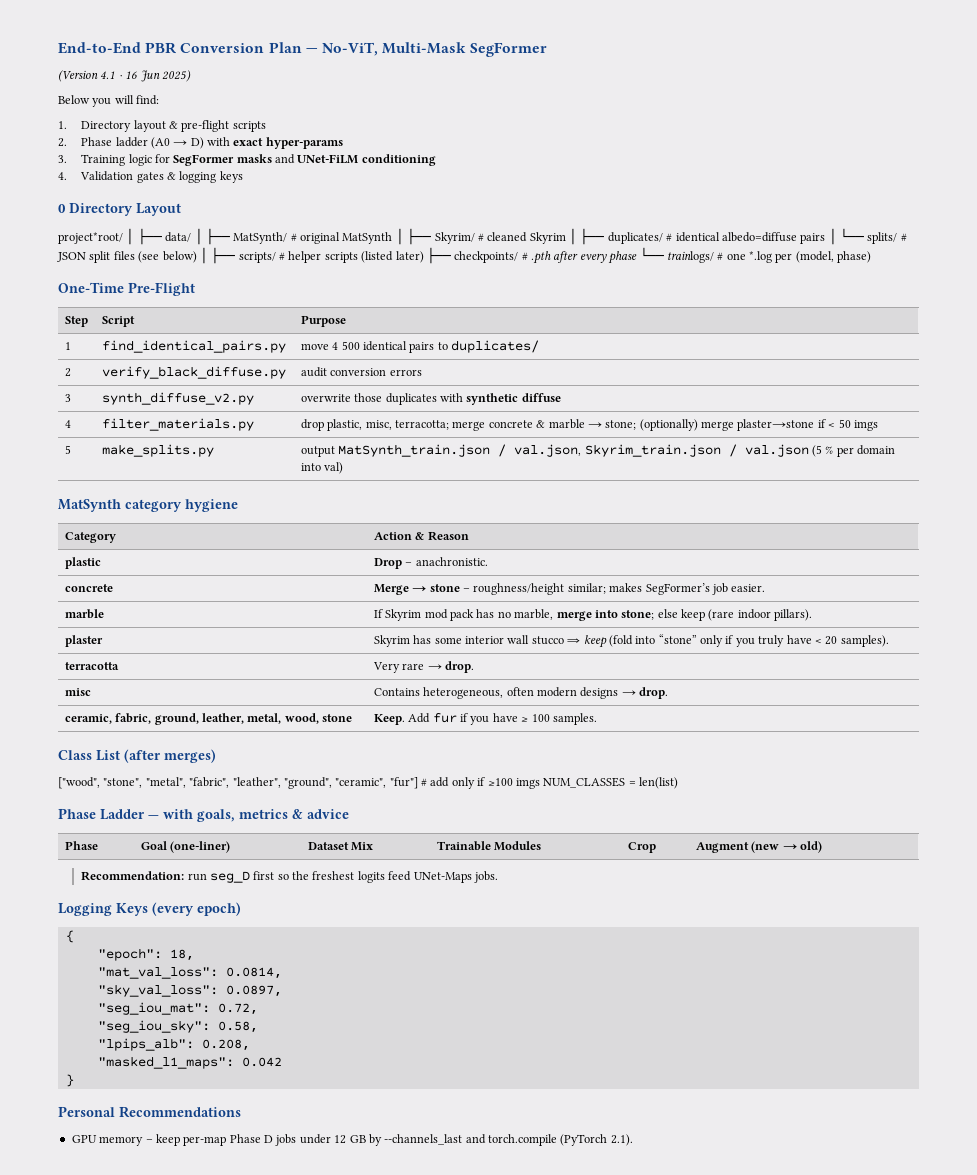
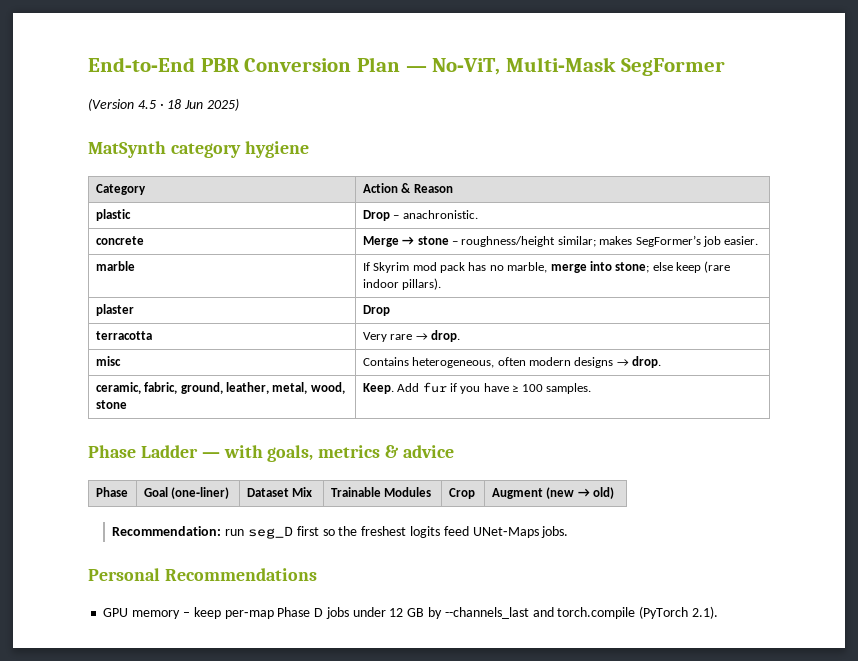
[100,71,138,79] 4.1 · 16 -> [137,99,182,109] 4.5 · 18
[58,95,160,107] [58,120,266,132] [58,137,343,149] [58,154,436,166] [58,171,243,183] [58,203,181,216] [58,228,907,245] [57,247,872,264] [58,282,195,296] [64,316,88,327] [101,316,135,327] [300,315,346,327] [64,342,71,350] [101,340,286,353] [300,340,540,353] [64,368,71,377] [101,366,286,379] [300,367,422,377] [64,394,71,402] [101,392,254,405] [300,393,561,405] [64,420,71,428] [101,418,254,431] [300,419,878,431] [64,445,71,454] [101,444,214,457] [300,444,896,457] [300,462,344,474] // Below you will find: // 1. Directory layout & pre‑flight scripts // 2. Phase ladder (A0 → D) with exact hyper‑params // 3. Training logic for SegFormer masks and UNet‑FiLM conditioning // 4. Validation gates & logging keys // 0 Directory Layout // project*root/ │ ├── data/ │ ├── MatSynth/ # original MatSynth │ ├── Skyrim/ # cleaned Skyrim │ ├── duplicates/ # identical albedo=diffuse pairs │ └── splits/ # JSON split files (see below) │ ├── scripts/ # helper scripts (listed later) ├── checkpoints/ # .pth after every phase └── trainlogs/ # one *.log per (model, phase) // One‑Time Pre‑Flight // Step | Script | Purpose // 1 | find_identical_pairs.py | move 4 500 identical pairs to duplicates/ // 2 | verify_black_diffuse.py | audit conversion errors // 3 | synth_diffuse_v2.py | overwrite those duplicates with synthetic diffuse // 4 | filter_materials.py | drop plastic, misc, terracotta; merge concrete & marble → stone; (optionally) merge plaster→stone if < 50 imgs // 5 | make_splits.py | output MatSynth_train.json / val.json, Skyrim_train.json / val.json (5 % per domain into val) -> (239, 104) none
[373,634,889,648] Skyrim has some interior wall stucco ⇒ keep (fold into “stone” only if you truly have < 20 samples). -> [362,305,390,316] Drop
[58,749,216,763] [58,777,678,789] // Class List (after merges) // ["wood", "stone", "metal", "fabric", "leather", "ground", "ceramic", "fur"] # add only if ≥100 imgs NUM_CLASSES = len(list) -> (591, 388) none
[58,902,241,916] [65,930,74,943] [97,948,194,961] [97,967,282,979] [97,984,282,997] [97,1002,258,1015] [97,1020,258,1033] [97,1038,250,1051] [97,1056,282,1069] [65,1074,74,1087] // Logging Keys (every epoch) // { // "epoch": 18, // "mat_val_loss": 0.0814, // "sky_val_loss": 0.0897, // "seg_iou_mat": 0.72, // "seg_iou_sky": 0.58, // "lpips_alb": 0.208, // "masked_l1_maps": 0.042 // } -> (569, 532) none

